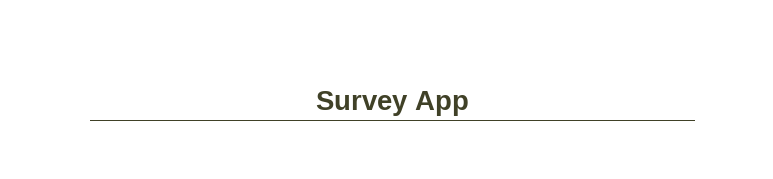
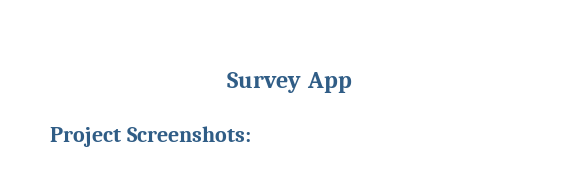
(469, 103) none -> [50,126,251,147] // Project Screenshots:

